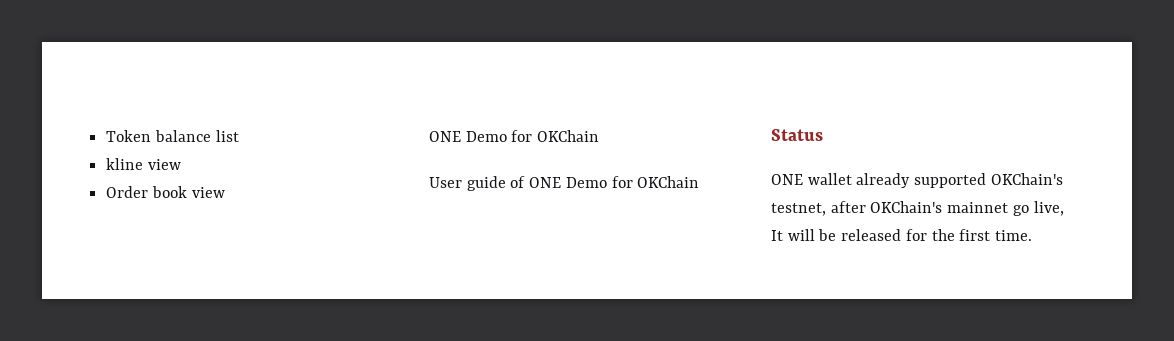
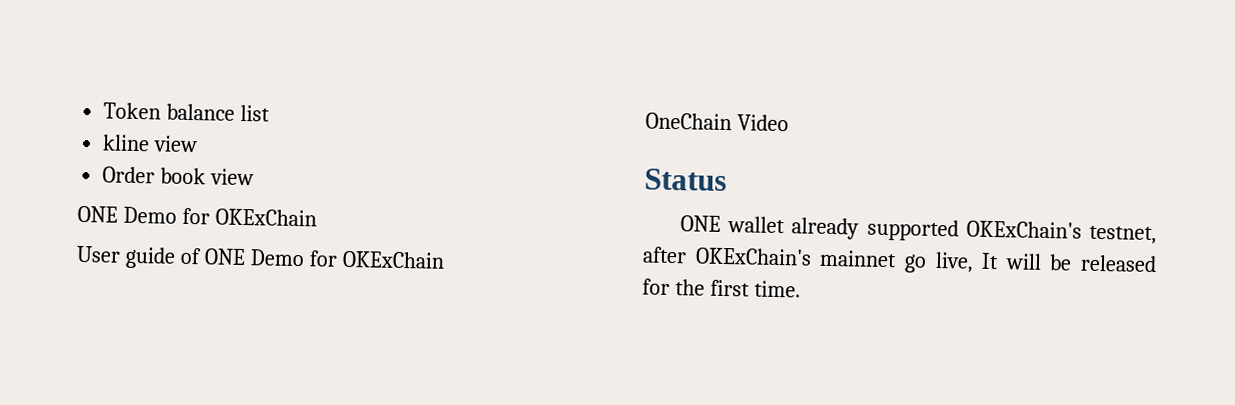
[537,130,600,142] OKChain -> [214,208,317,227] OKExChain
[637,176,700,188] OKChain -> [341,250,445,269] [645,112,789,132] OKExChain // OneChain Video
[990,173,1063,185] OKChain's -> [965,220,1082,239] OKExChain's
[870,201,943,213] OKChain's -> [694,247,812,266] OKExChain's

